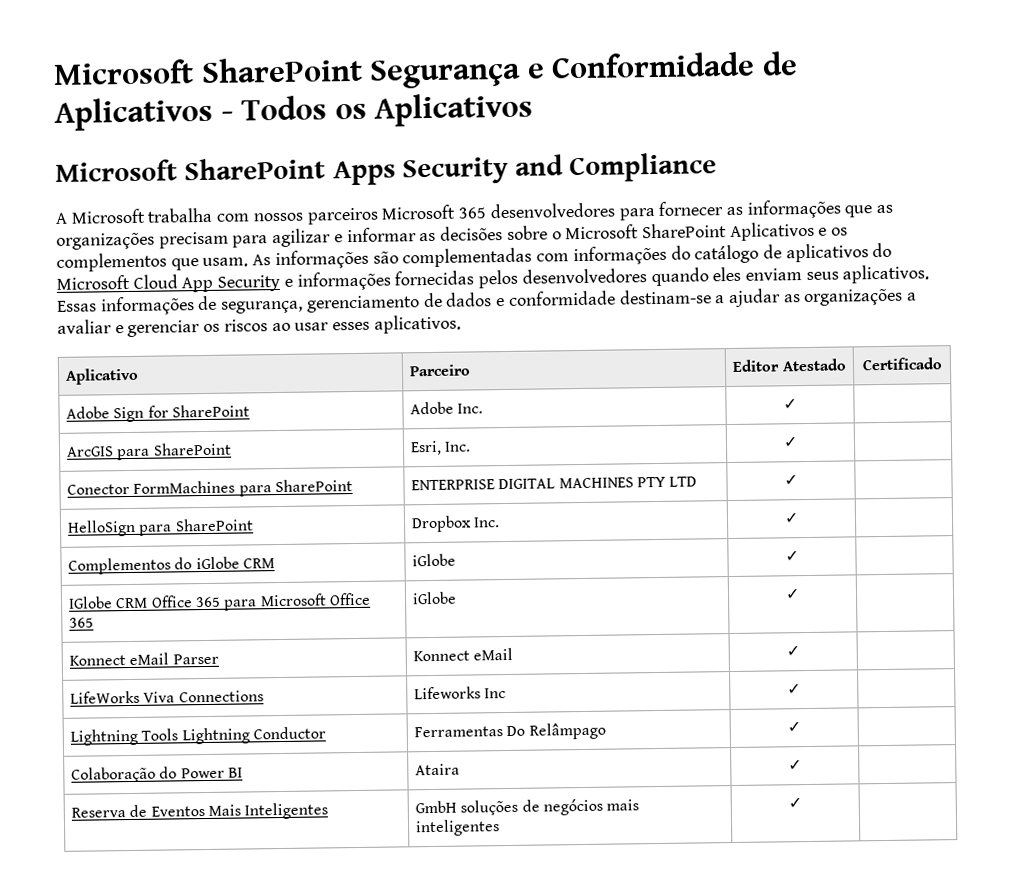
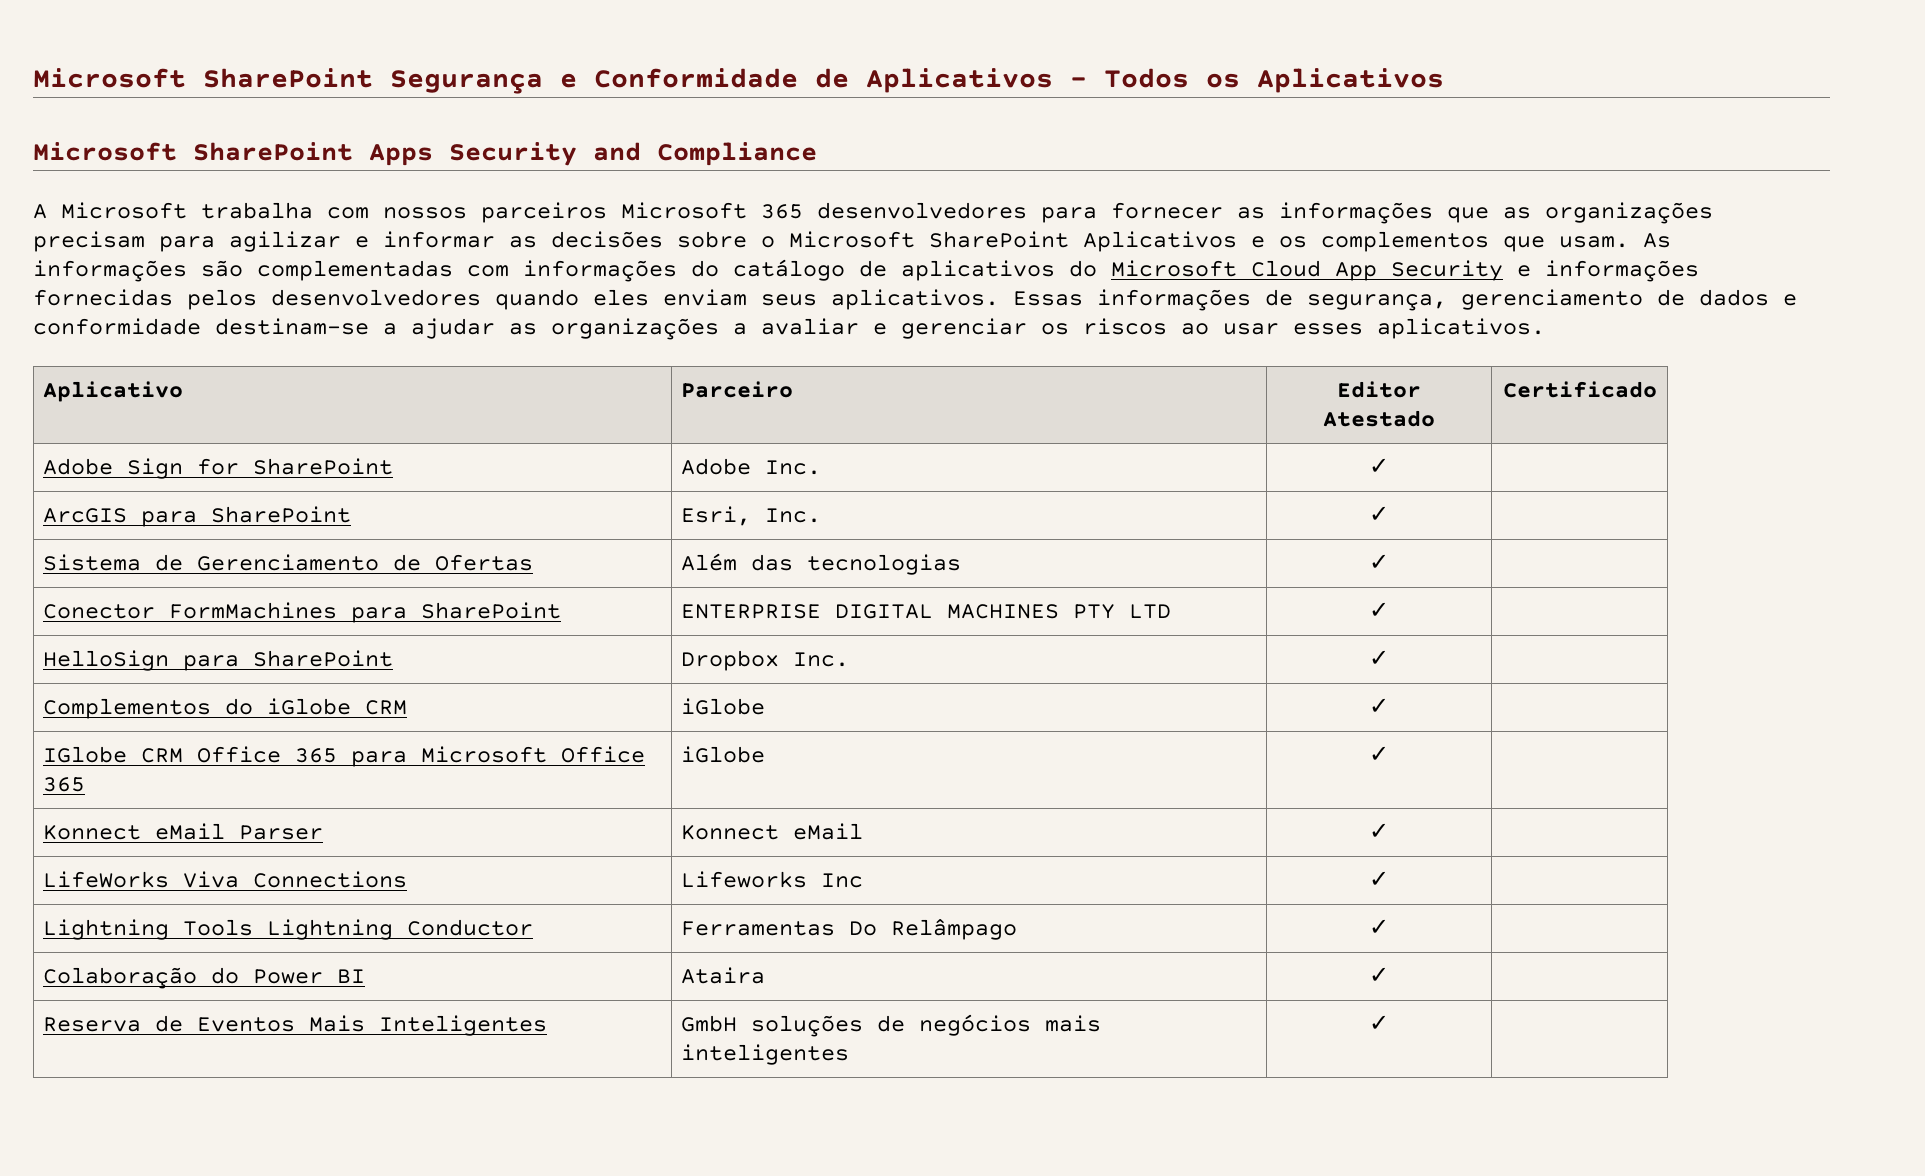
(798, 442) none -> [43,554,534,571] [681,553,962,575] [1369,554,1389,570] // Sistema de Gerenciamento de Ofertas | Além das tecnologias | ✓ |

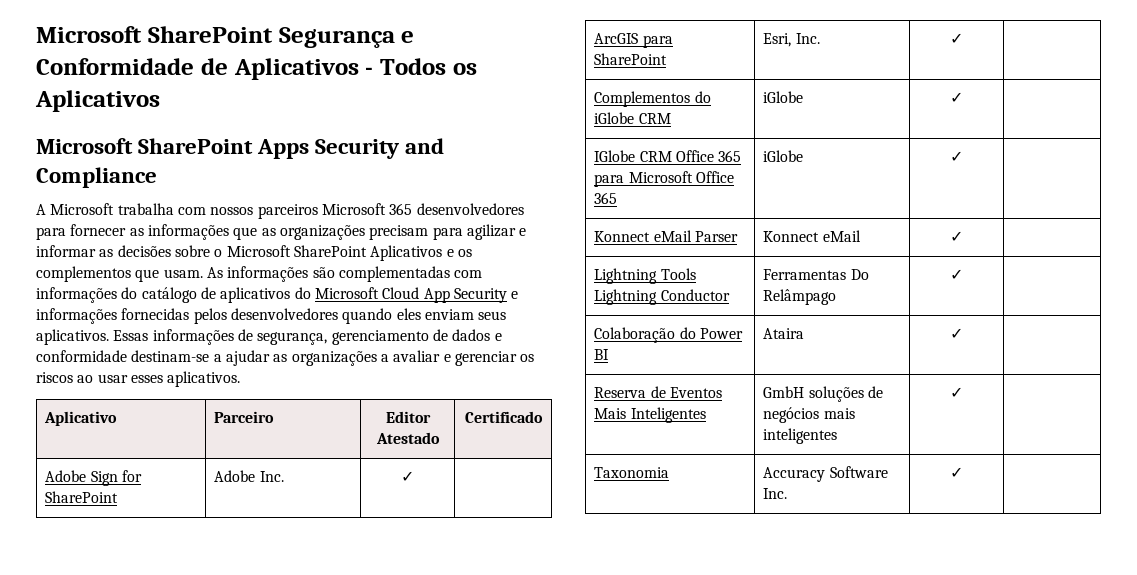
[43,554,534,571] [681,553,962,575] [1369,554,1389,570] [43,602,562,623] [681,604,1172,619] [1369,602,1389,618] [43,650,394,671] [681,650,850,671] [1369,650,1389,666] // Sistema de Gerenciamento de Ofertas | Além das tecnologias | ✓ | // Conector FormMachines para SharePoint | ENTERPRISE DIGITAL MACHINES PTY LTD | ✓ | // HelloSign para SharePoint | Dropbox Inc. | ✓ | -> (963, 38) none
[43,871,408,888] [681,871,864,888] [1369,871,1389,887] // LifeWorks Viva Connections | Lifeworks Inc | ✓ | -> (963, 236) none
(1389, 1023) none -> [594,467,670,478] [763,466,888,482] [763,488,788,499] [950,467,963,478] // Taxonomia | Accuracy Software Inc. | ✓ |

